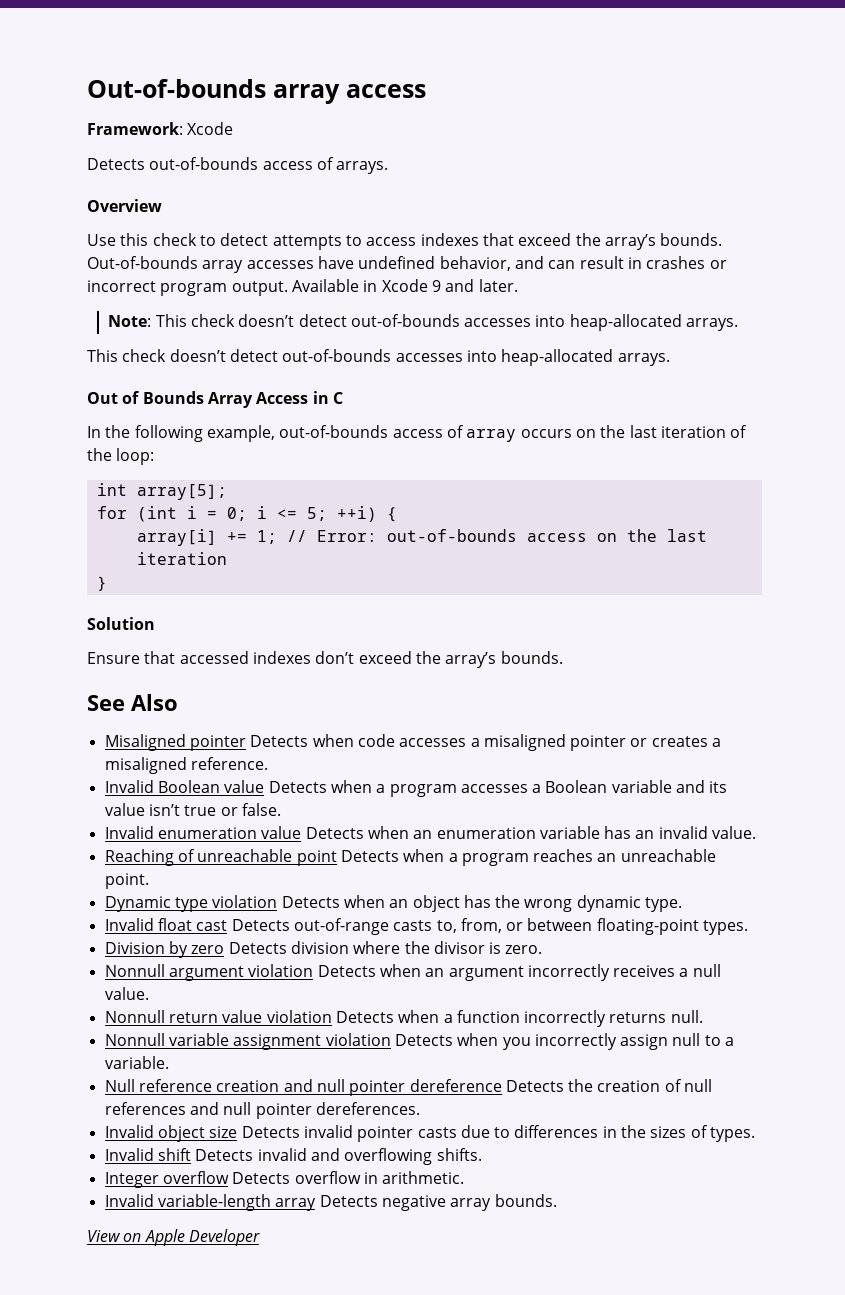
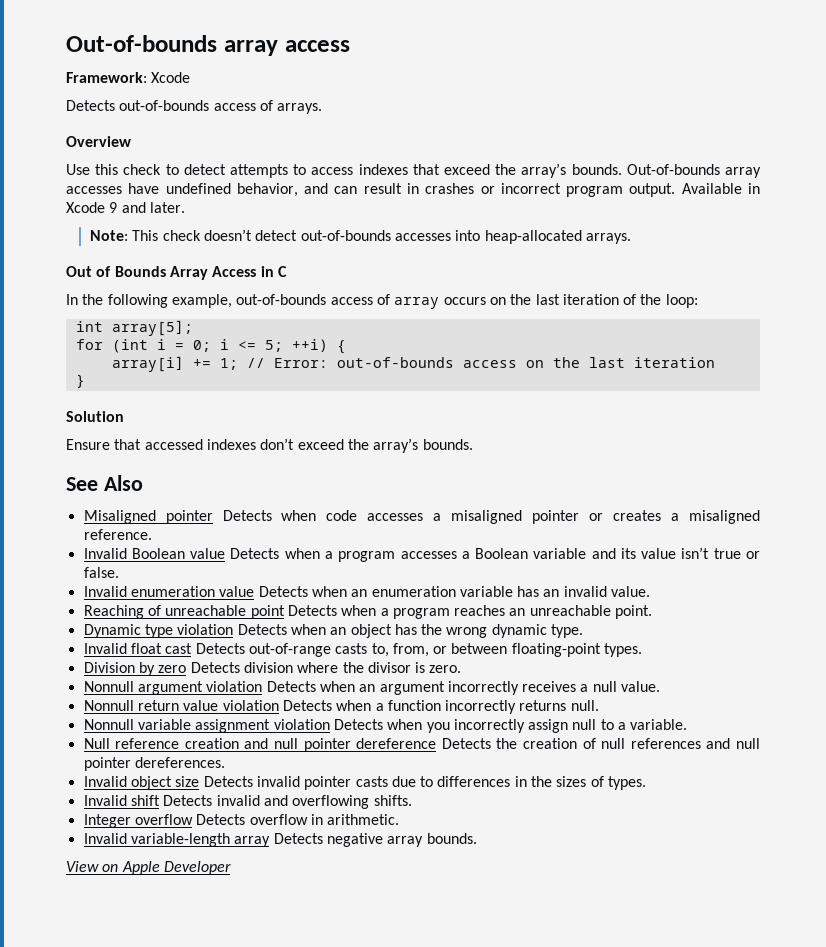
[87,349,670,366] // This check doesn’t detect out-of-bounds accesses into heap-allocated arrays. -> (632, 238) none

